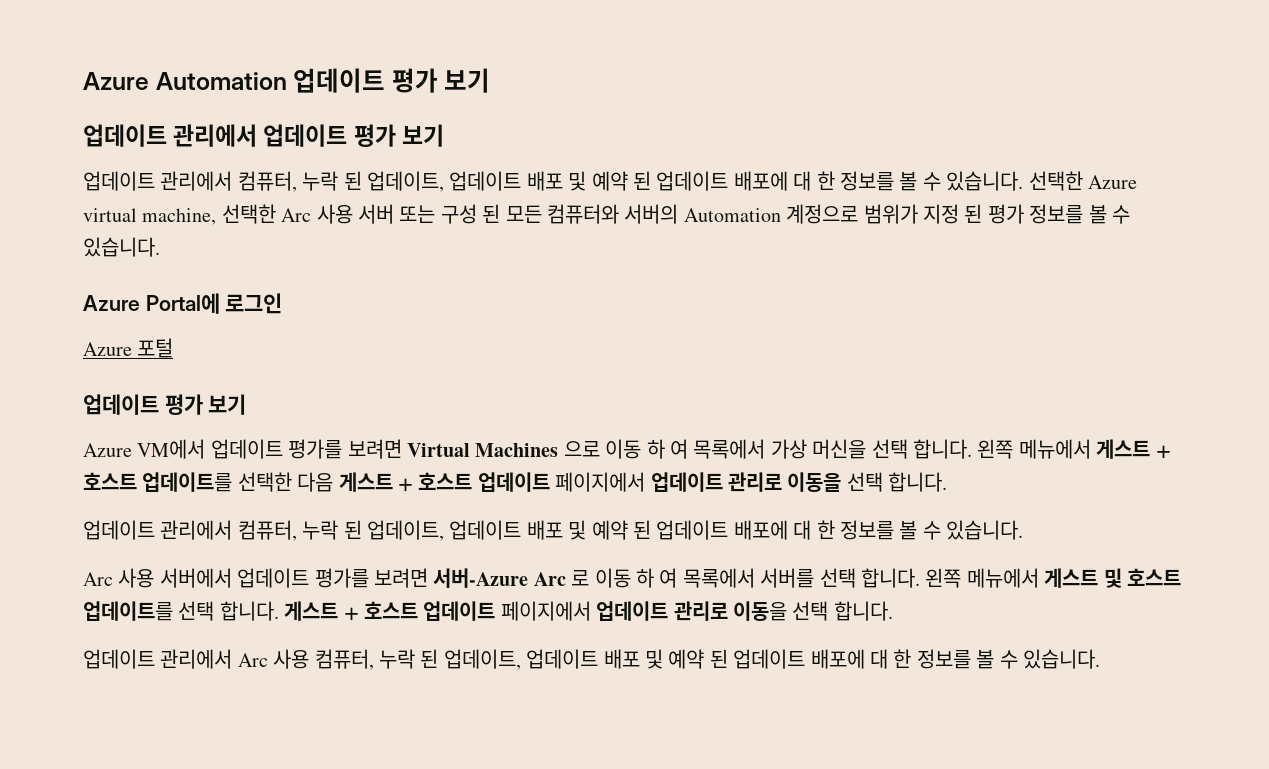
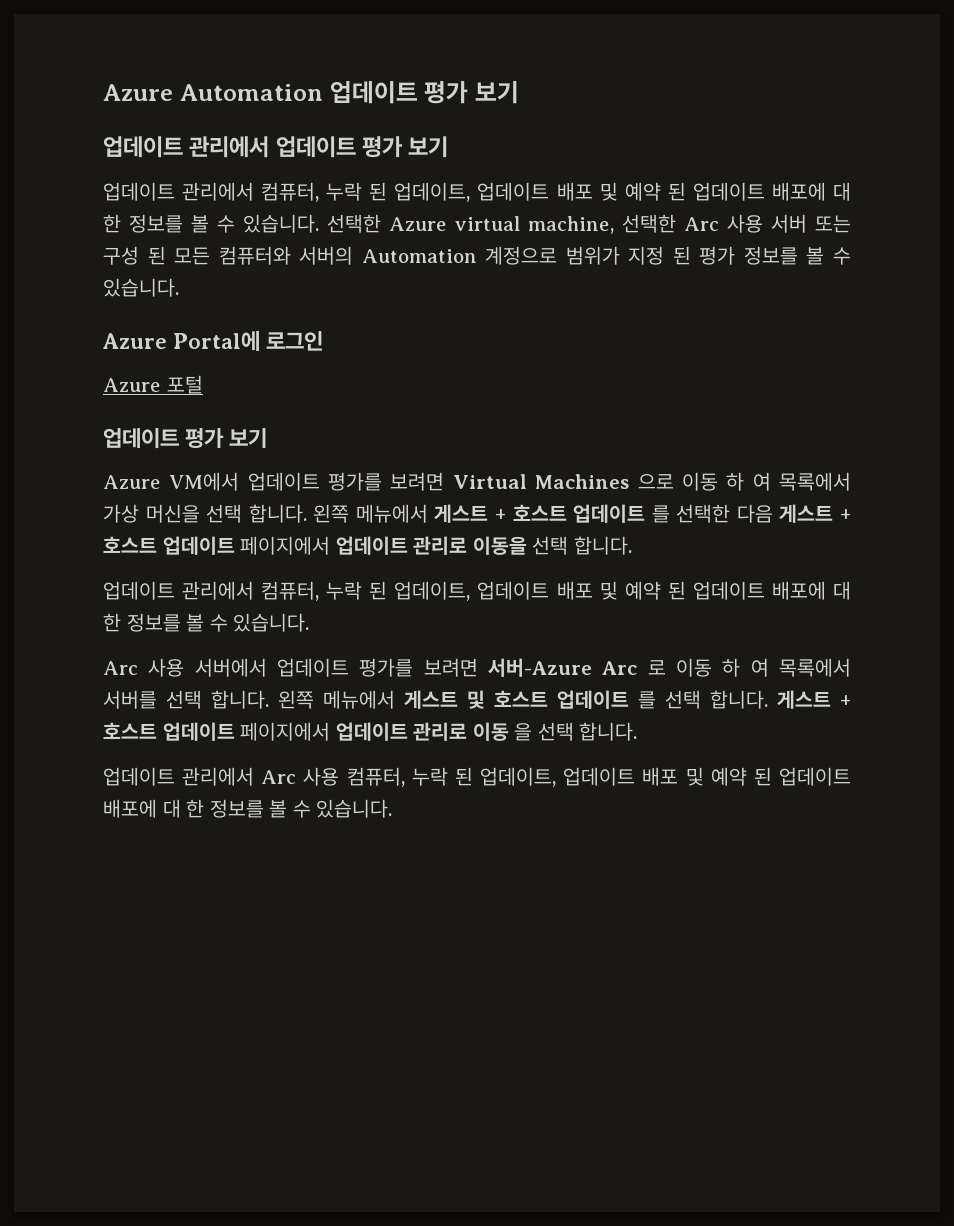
[142,472,233,492] 업데이트를 -> [573,504,670,523] 업데이트 를
[83,601,173,621] 업데이트를 -> [557,690,656,709] 업데이트 를
[732,601,787,621] 이동을 -> [472,722,533,741] 이동 을

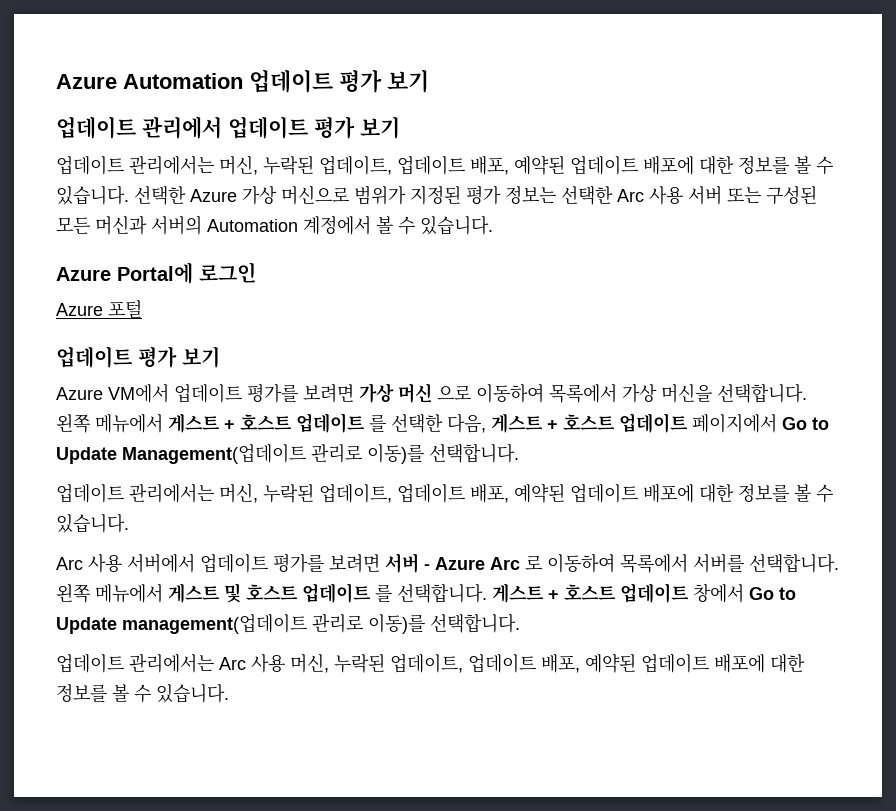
[182,182,852,202] [103,214,121,233] 관리에서 컴퓨터, 누락 된 업데이트, 업데이트 배포 및 예약 된 업데이트 배포에 대 한 -> [129,155,734,175] 관리에서는 머신, 누락된 업데이트, 업데이트 배포, 예약된 업데이트 배포에 대한
[455,216,614,234] virtual machine, -> [242,185,556,205] 가상 머신으로 범위가 지정된 평가 정보는
[103,246,798,265] 구성 된 모든 컴퓨터와 서버의 Automation 계정으로 범위가 지정 된 평가 정보를 -> [766,186,817,205] [56,215,371,235] 구성된 모든 머신과 서버의 Automation 계정에서
[452,472,771,491] Virtual Machines 으로 이동 하 여 -> [359,383,544,403] 가상 머신 으로 이동하여
[206,504,307,523] 선택 합니다. -> [717,383,807,403] 선택합니다.
[736,504,851,523] [103,536,632,555] [103,581,852,601] [103,613,121,632] 다음 게스트 + 호스트 업데이트 페이지에서 업데이트 관리로 이동을 선택 합니다. // 업데이트 관리에서 컴퓨터, 누락 된 업데이트, 업데이트 배포 및 예약 된 업데이트 배포에 대 한 -> [447,413,829,433] [56,443,519,464] [56,483,734,503] 다음, 게스트 + 호스트 업데이트 페이지에서 Go to Update Management(업데이트 관리로 이동)를 선택합니다. // 업데이트 관리에서는 머신, 누락된 업데이트, 업데이트 배포, 예약된 업데이트 배포에 대한
[488,658,852,677] [103,690,269,709] 서버-Azure Arc 로 이동 하 여 목록에서 서버를 선택 합니다. -> [385,553,839,573] 서버 - Azure Arc 로 이동하여 목록에서 서버를 선택합니다.
[665,690,851,709] [103,722,638,741] [103,767,852,787] [103,799,205,818] 선택 합니다. 게스트 + 호스트 업데이트 페이지에서 업데이트 관리로 이동 을 선택 합니다. // 업데이트 관리에서 Arc 사용 컴퓨터, 누락 된 업데이트, 업데이트 배포 및 예약 된 업데이트 배포에 대 한 -> [397,583,796,603] [56,613,520,634] [56,653,805,673] 선택합니다. 게스트 + 호스트 업데이트 창에서 Go to Update management(업데이트 관리로 이동)를 선택합니다. // 업데이트 관리에서는 Arc 사용 머신, 누락된 업데이트, 업데이트 배포, 예약된 업데이트 배포에 대한

